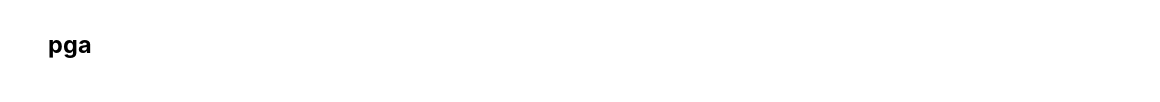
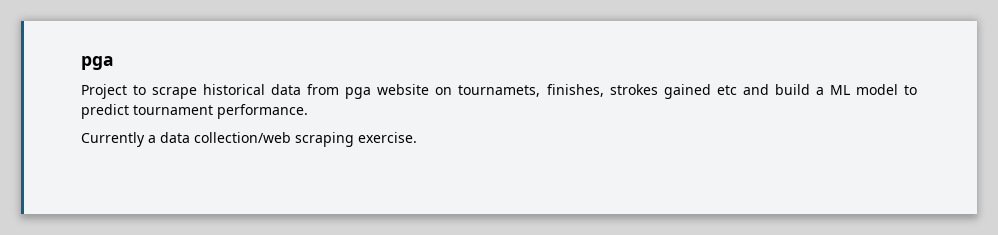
[48,40,92,58] pga -> [81,56,114,70] [81,84,918,99] [81,104,308,119] [81,132,417,147] pga // Project to scrape historical data from pga website on tournamets, finishes, strokes gained etc and build a ML model to predict tournament performance. // Currently a data collection/web scraping exercise.

